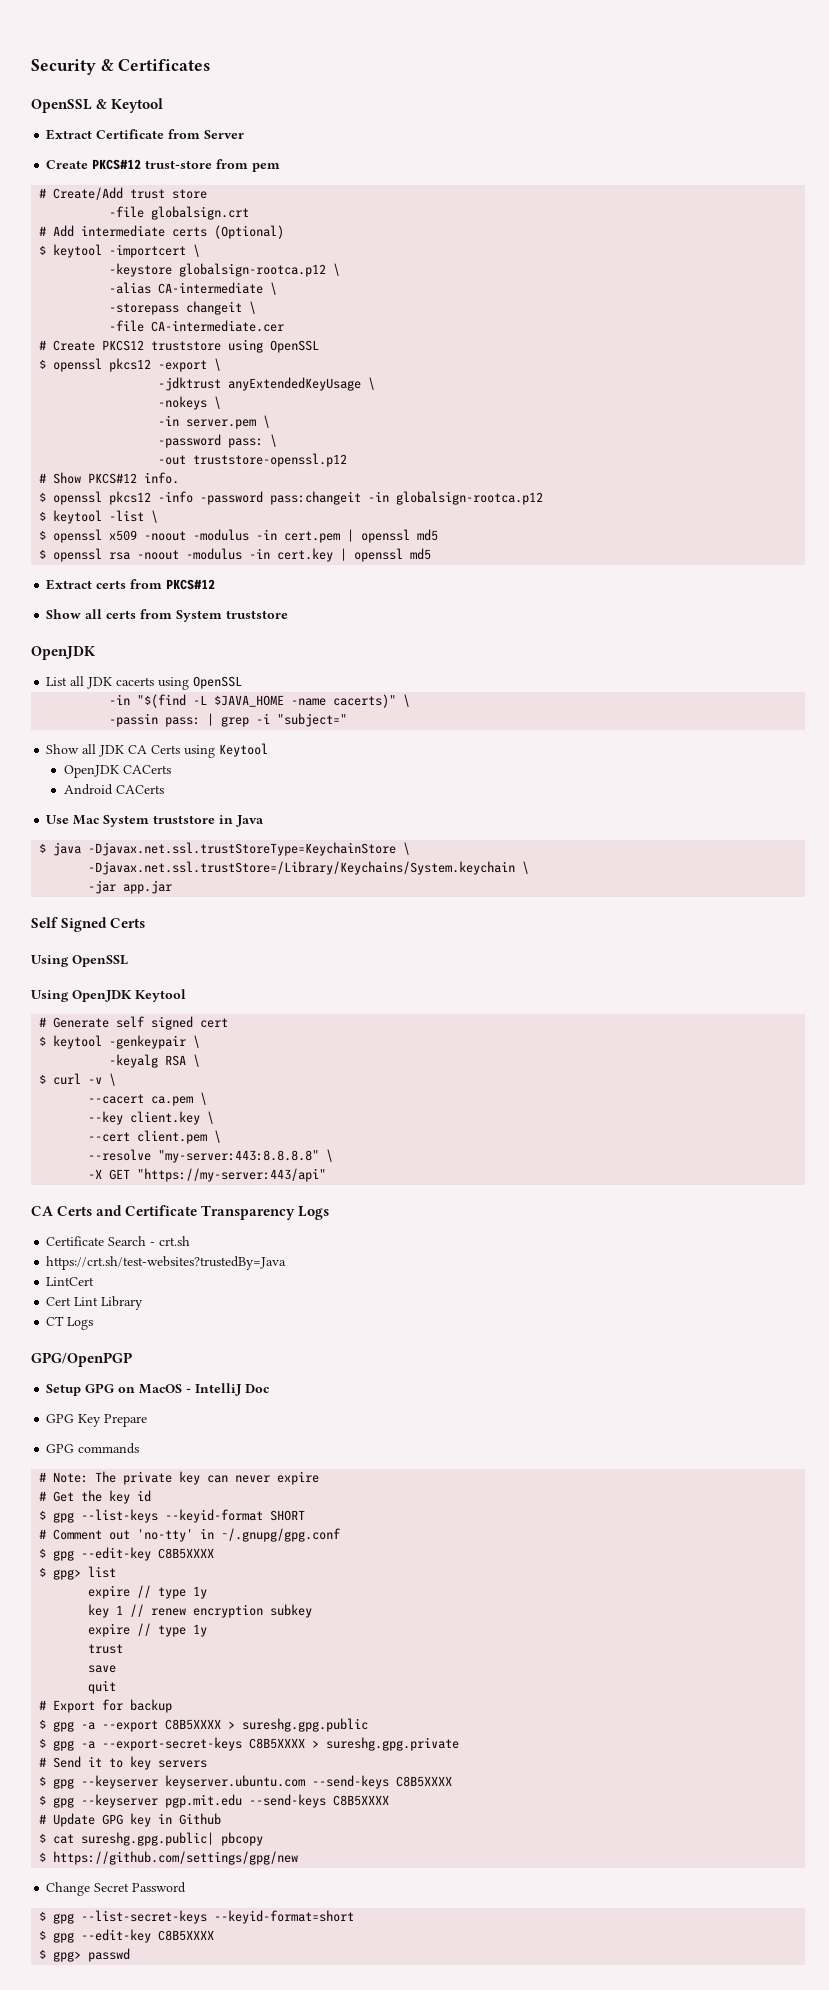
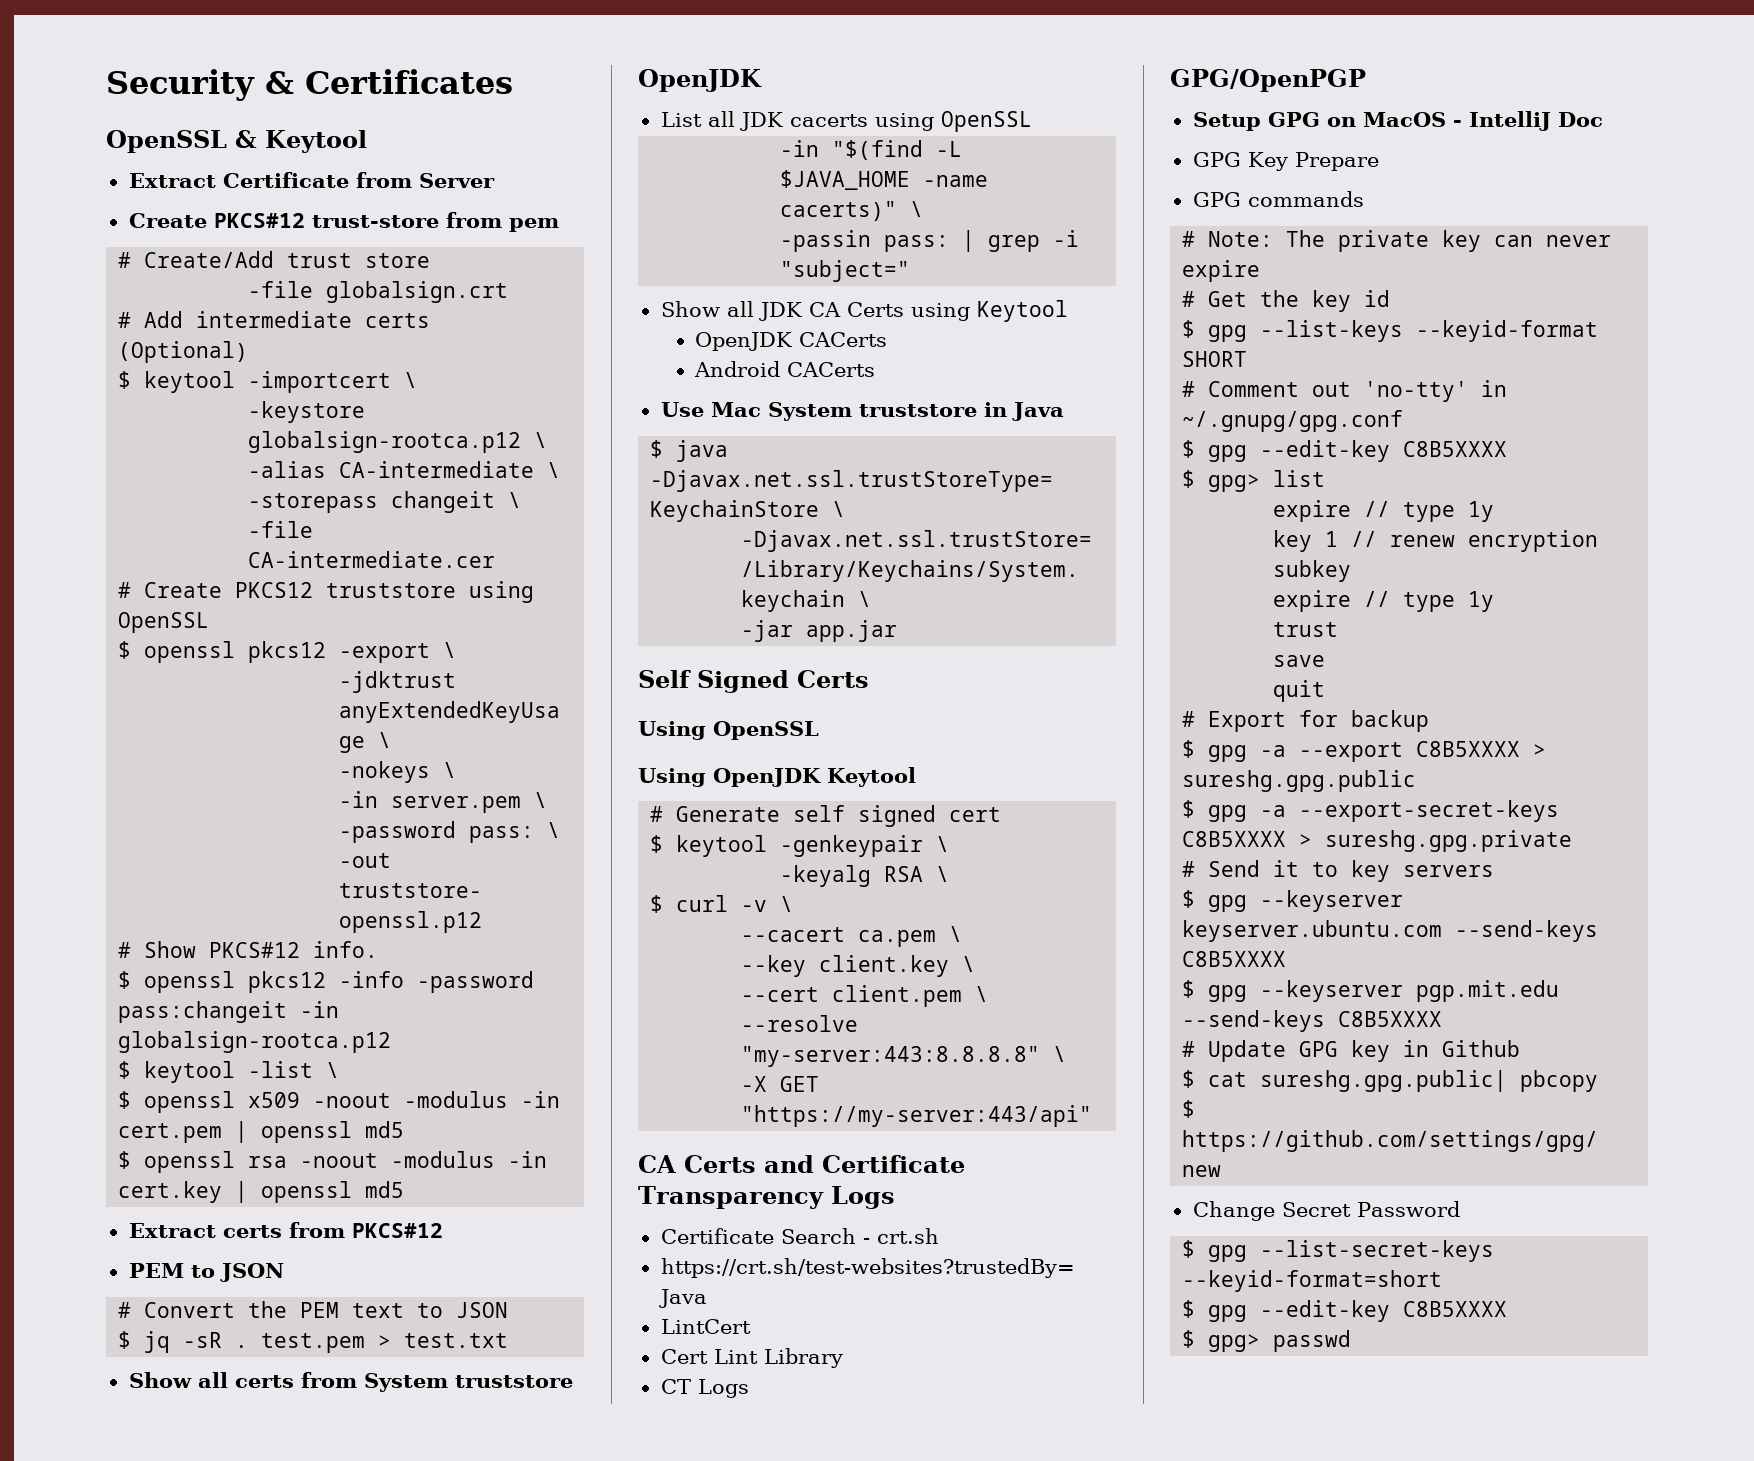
(216, 584) none -> [128,1263,284,1282] [118,1301,509,1318] [118,1331,509,1353] // PEM to JSON // # Convert the PEM text to JSON // $ jq -sR . test.pem > test.txt

